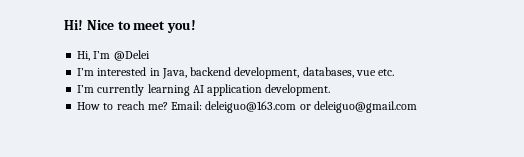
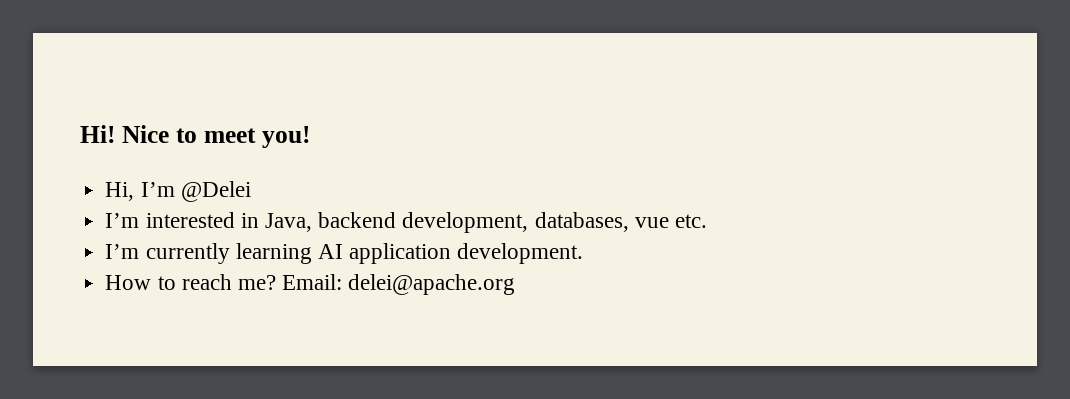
[205,101,417,113] deleiguo@163.com or deleiguo@gmail.com -> [348,274,516,295] delei@apache.org

